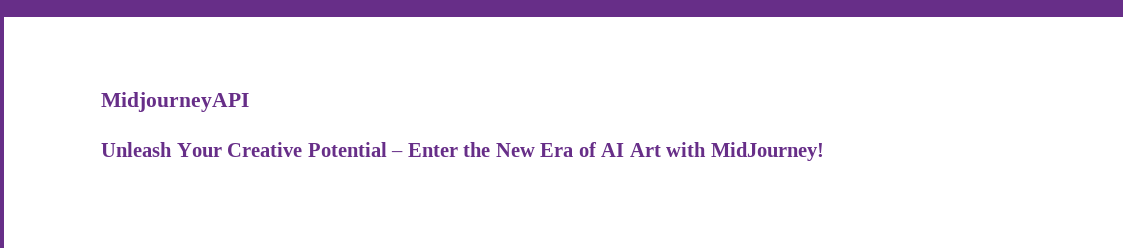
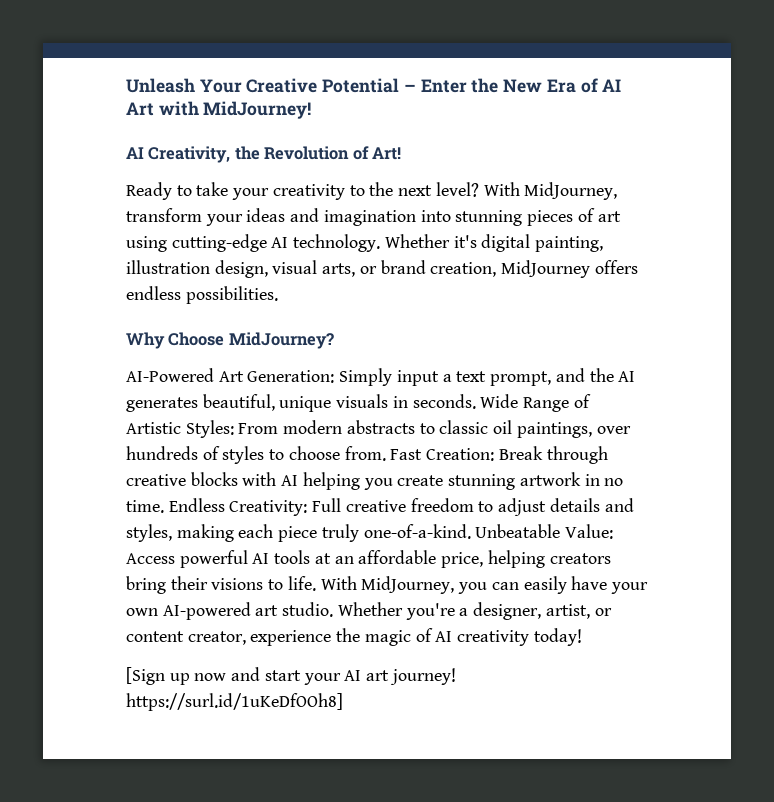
[101,92,249,112] MidjourneyAPI // -> (126, 85) none
(824, 151) none -> [126,146,402,163] [126,182,618,200] [126,208,621,226] [126,234,604,252] [126,260,638,278] [126,286,278,304] [126,332,334,349] [126,368,636,386] [126,394,591,412] [126,420,631,438] [126,446,608,464] [126,472,624,490] [126,498,634,516] [126,524,614,542] [126,550,611,568] [126,576,648,594] [126,602,612,620] [126,628,582,646] [126,667,456,685] [126,693,343,711] // AI Creativity, the Revolution of Art! // Ready to take your creativity to the next level? With MidJourney, transform your ideas and imagination into stunning pieces of art using cutting-edge AI technology. Whether it's digital painting, illustration design, visual arts, or brand creation, MidJourney offers endless possibilities. // Why Choose MidJourney? // AI-Powered Art Generation: Simply input a text prompt, and the AI generates beautiful, unique visuals in seconds. Wide Range of Artistic Styles: From modern abstracts to classic oil paintings, over hundreds of styles to choose from. Fast Creation: Break through creative blocks with AI helping you create stunning artwork in no time. Endless Creativity: Full creative freedom to adjust details and styles, making each piece truly one-of-a-kind. Unbeatable Value: Access powerful AI tools at an affordable price, helping creators bring their visions to life. With MidJourney, you can easily have your own AI-powered art studio. Whether you're a designer, artist, or content creator, experience the magic of AI creativity today! // [Sign up now and start your AI art journey! https://surl.id/1uKeDfOOh8]

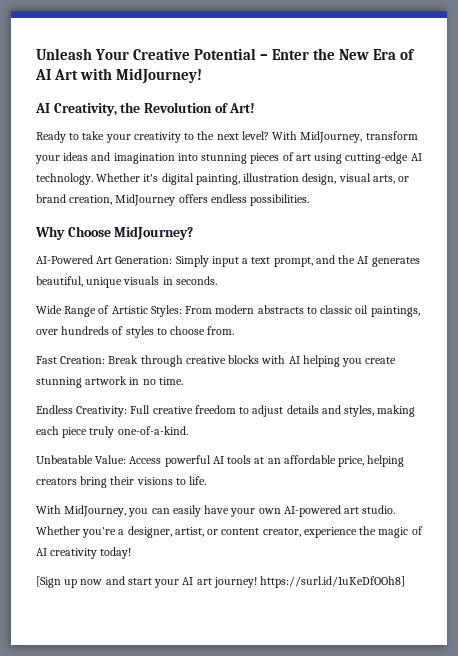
(476, 401) none -> (217, 280) //
(386, 453) none -> (235, 330) //
(164, 506) none -> (183, 381) //
(471, 531) none -> (188, 430) //
(316, 583) none -> (207, 480) //

